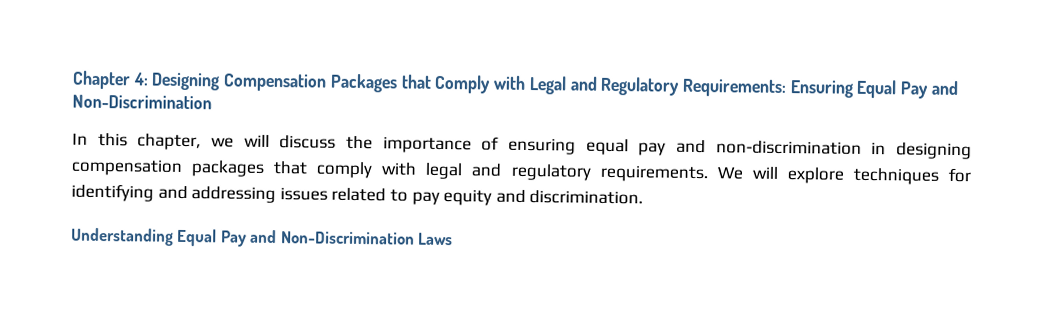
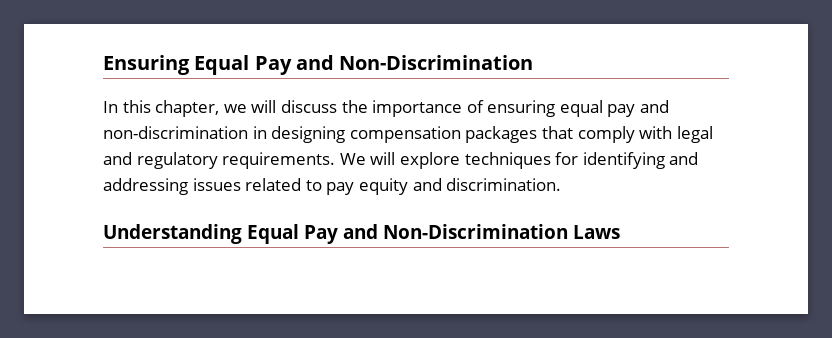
[72,70,787,98] Chapter 4: Designing Compensation Packages that Comply with Legal and Regulatory Requirements: -> (103, 65) none

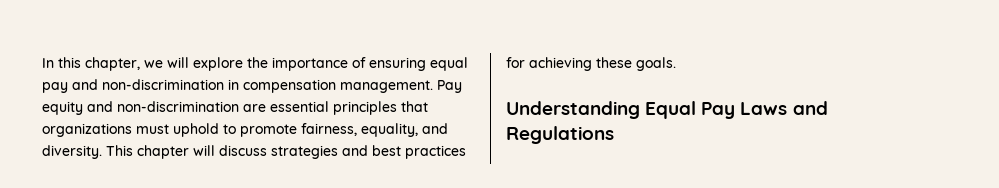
[103,55,534,75] Ensuring Equal Pay and Non-Discrimination // -> (42, 63) none
[280,100,337,113] discuss -> [193,57,243,71] explore
[271,126,713,143] [103,152,699,169] [103,178,562,195] designing compensation packages that comply with legal and regulatory requirements. We will explore techniques for identifying and addressing issues related to pay equity and discrimination. -> [243,79,462,93] [42,101,428,115] [42,123,448,137] [42,145,466,159] [506,57,676,71] compensation management. Pay equity and non-discrimination are essential principles that organizations must uphold to promote fairness, equality, and diversity. This chapter will discuss strategies and best practices for achieving these goals.
[343,224,620,239] and Non-Discrimination Laws -> [740,101,828,115] [506,126,614,144] Laws and Regulations

